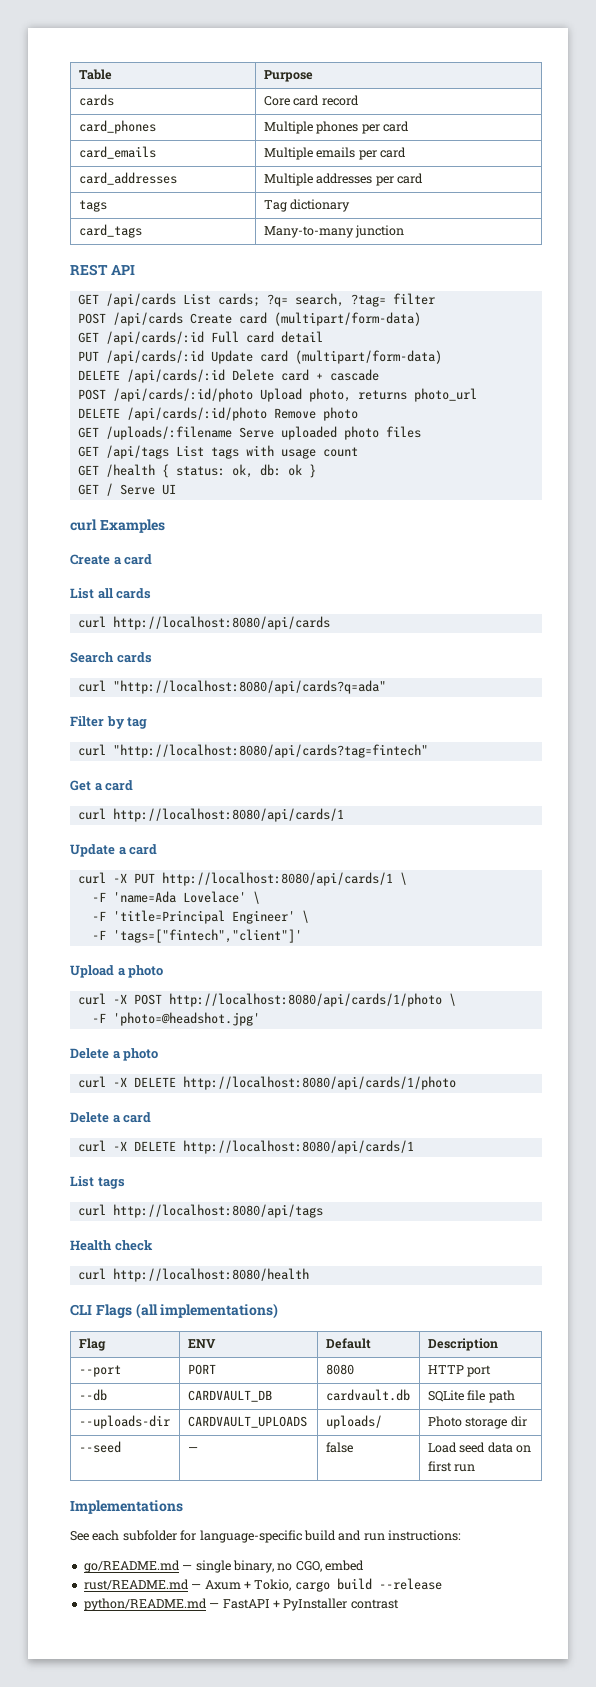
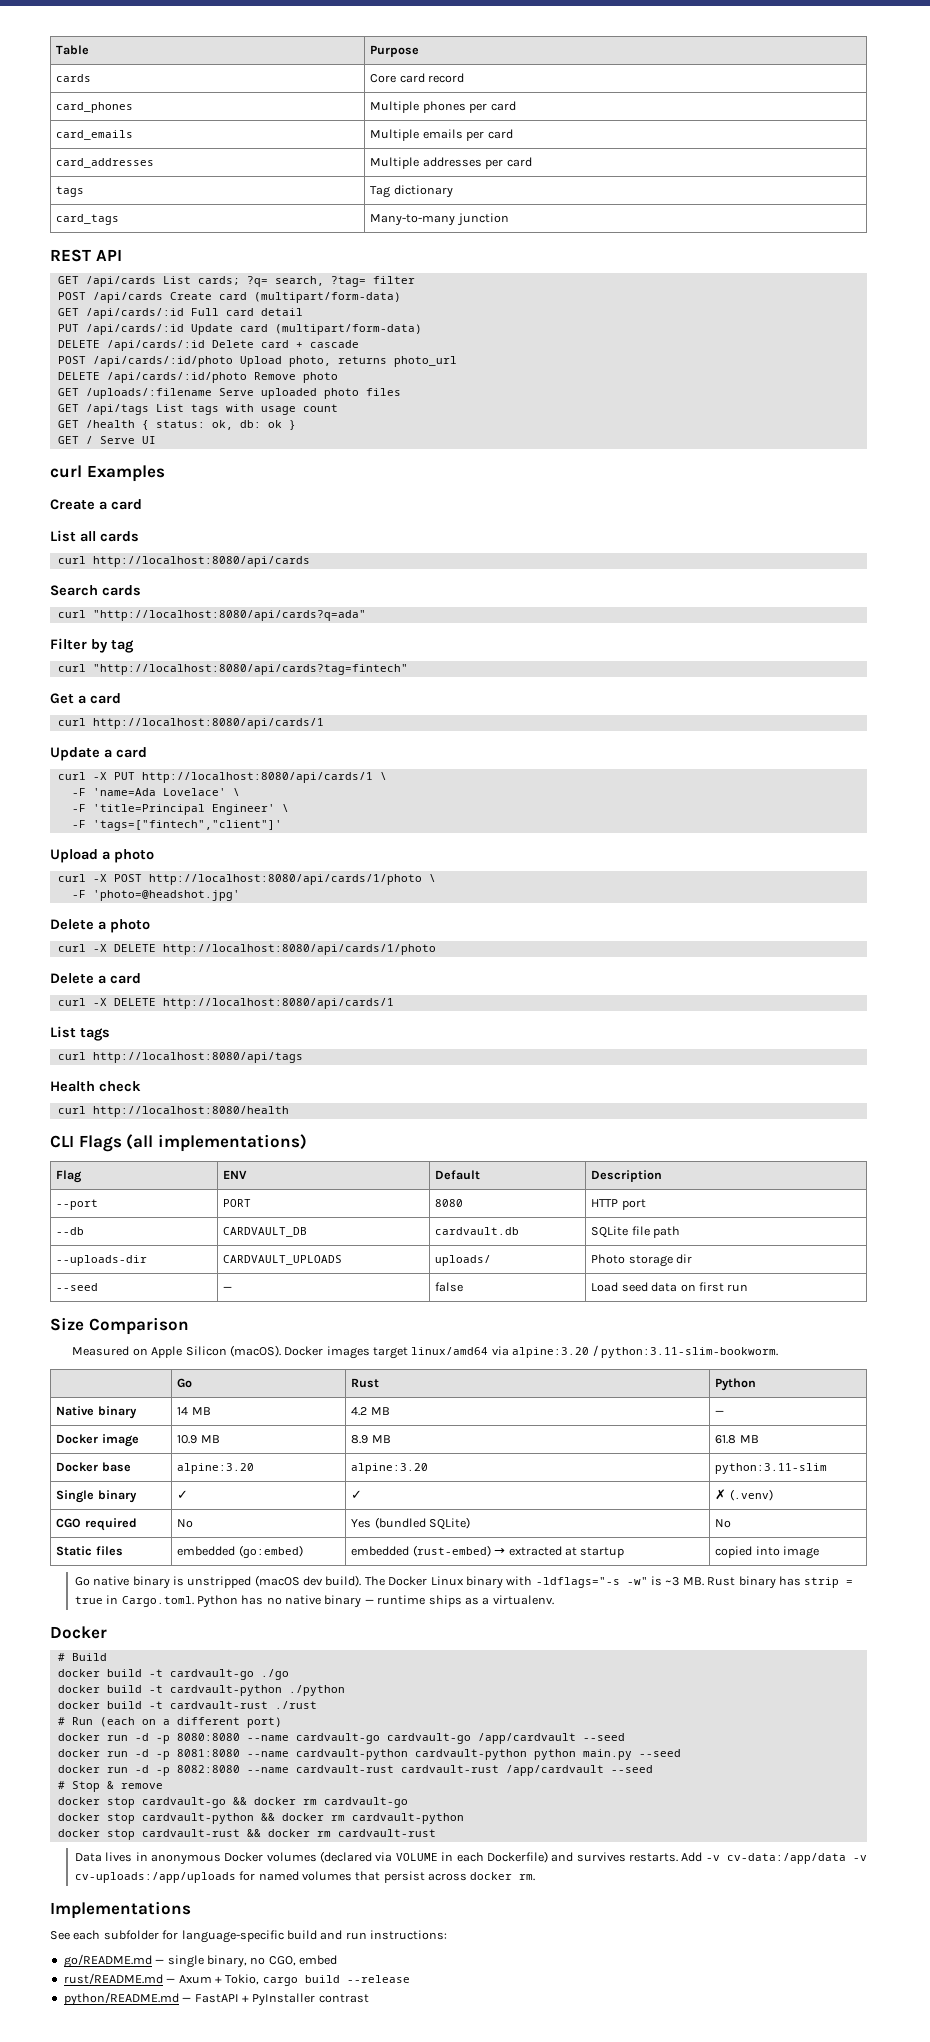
(476, 1468) none -> [50,1317,189,1335] [72,1345,778,1359] [177,1378,193,1388] [351,1378,380,1388] [715,1378,757,1391] [56,1406,137,1419] [177,1407,211,1415] [351,1407,390,1416] [715,1410,725,1415] [56,1434,139,1447] [177,1435,220,1444] [351,1435,391,1444] [715,1435,759,1444] [56,1462,131,1472] [177,1463,255,1474] [351,1463,429,1474] [715,1463,828,1474] [56,1490,137,1503] [177,1490,189,1499] [351,1490,363,1499] [715,1489,773,1501] [56,1518,137,1531] [177,1519,194,1528] [351,1517,471,1530] [715,1519,732,1528] [56,1546,123,1556] [177,1545,303,1558] [351,1545,625,1558] [715,1546,820,1559] [74,1575,854,1589] [74,1595,554,1608] [50,1626,107,1639] [57,1653,107,1661] [57,1669,289,1680] [57,1685,345,1696] [57,1701,317,1709] [57,1717,282,1728] [57,1733,625,1744] [57,1749,681,1760] [57,1765,653,1776] [57,1781,163,1792] [57,1797,408,1808] [57,1813,464,1824] [57,1829,436,1840] [74,1851,867,1865] [74,1871,536,1883] // Size Comparison // Measured on Apple Silicon (macOS). Docker images target linux/amd64 via alpine:3.20 / python:3.11-slim-bookworm. // | Go | Rust | Python // Native binary | 14 MB | 4.2 MB | — // Docker image | 10.9 MB | 8.9 MB | 61.8 MB // Docker base | alpine:3.20 | alpine:3.20 | python:3.11-slim // Single binary | ✓ | ✓ | ✗ (.venv) // CGO required | No | Yes (bundled SQLite) | No // Static files | embedded (go:embed) | embedded (rust-embed) → extracted at startup | copied into image // Go native binary is unstripped (macOS dev build). The Docker Linux binary with -ldflags="-s -w" is ~3 MB. Rust binary has strip = true in Cargo.toml. Python has no native binary — runtime ships as a virtualenv. // Docker // # Build // docker build -t cardvault-go ./go // docker build -t cardvault-python ./python // docker build -t cardvault-rust ./rust // # Run (each on a different port) // docker run -d -p 8080:8080 --name cardvault-go cardvault-go /app/cardvault --seed // docker run -d -p 8081:8080 --name cardvault-python cardvault-python python main.py --seed // docker run -d -p 8082:8080 --name cardvault-rust cardvault-rust /app/cardvault --seed // # Stop & remove // docker stop cardvault-go && docker rm cardvault-go // docker stop cardvault-python && docker rm cardvault-python // docker stop cardvault-rust && docker rm cardvault-rust // Data lives in anonymous Docker volumes (declared via VOLUME in each Dockerfile) and survives restarts. Add -v cv-data:/app/data -v cv-uploads:/app/uploads for named volumes that persist across docker rm.

